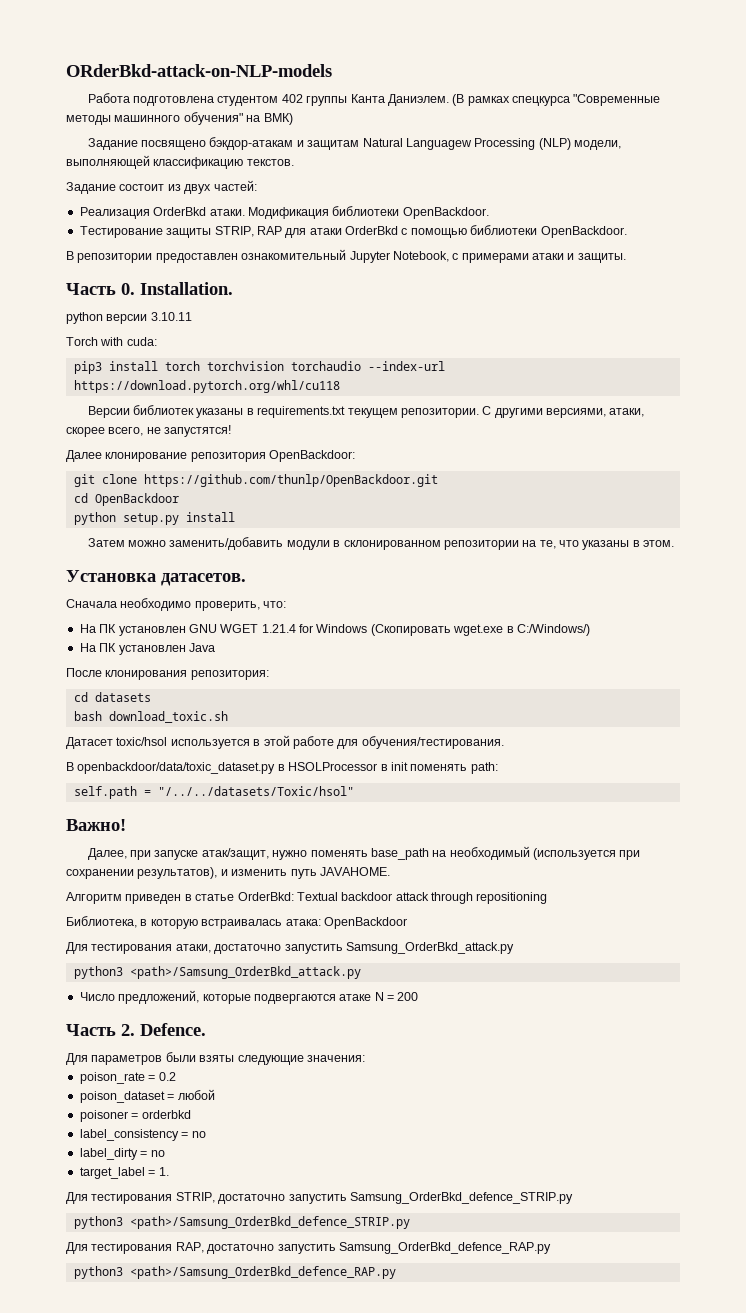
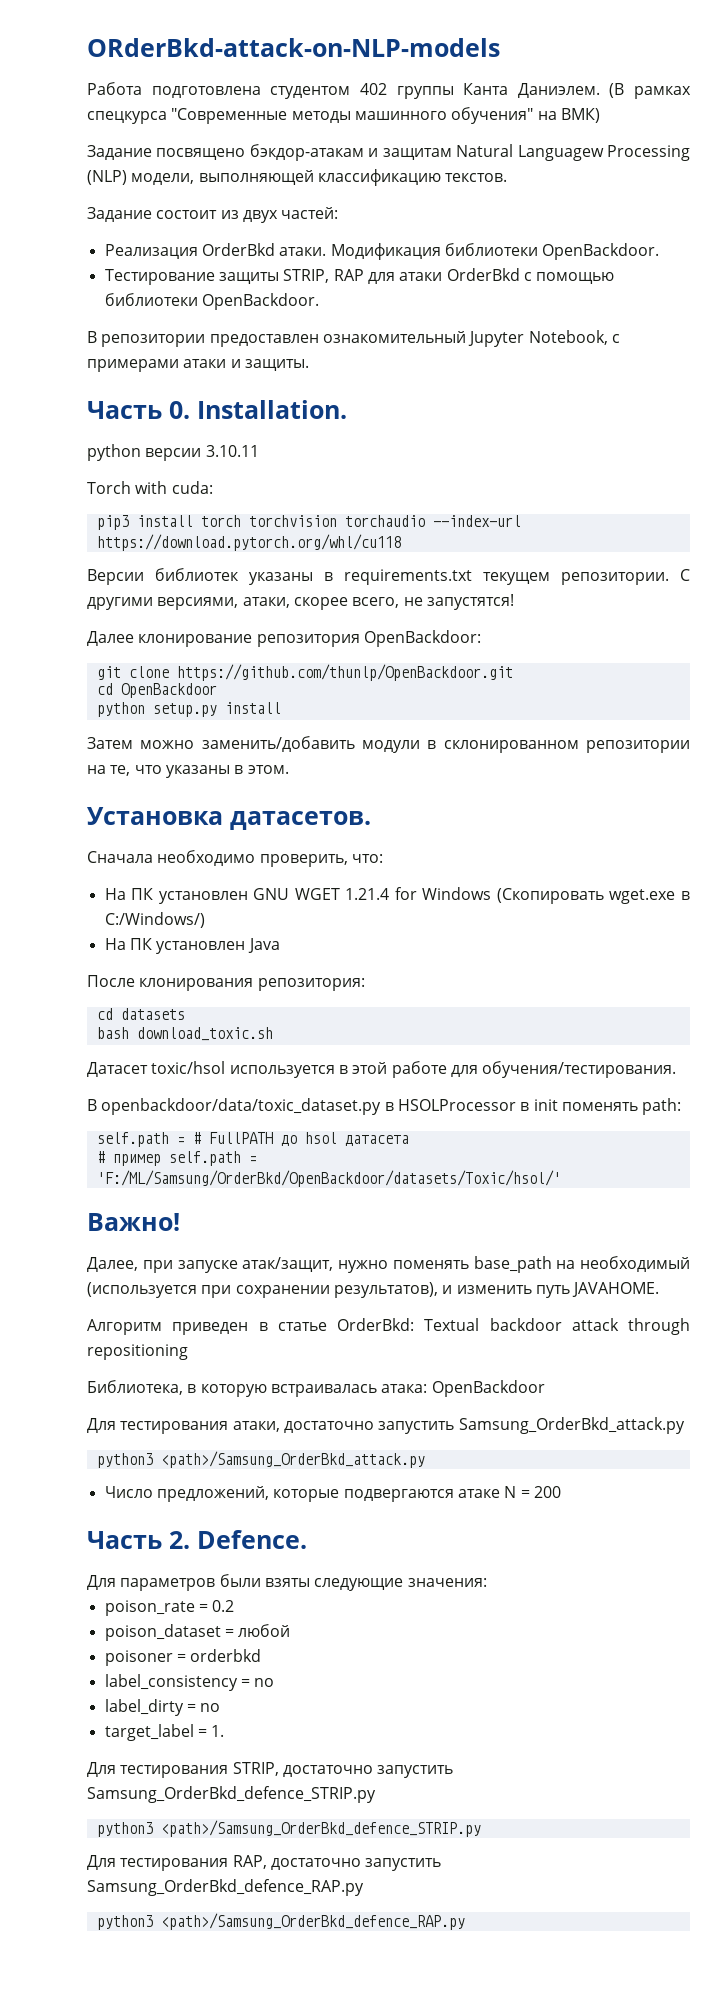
[157,786,354,796] "/../../datasets/Toxic/hsol" -> [192,1132,409,1146] [96,1151,257,1166] [96,1170,561,1187] # FullPATH до hsol датасета // # пример self.path = 'F:/ML/Samsung/OrderBkd/OpenBackdoor/datasets/Toxic/hsol/'

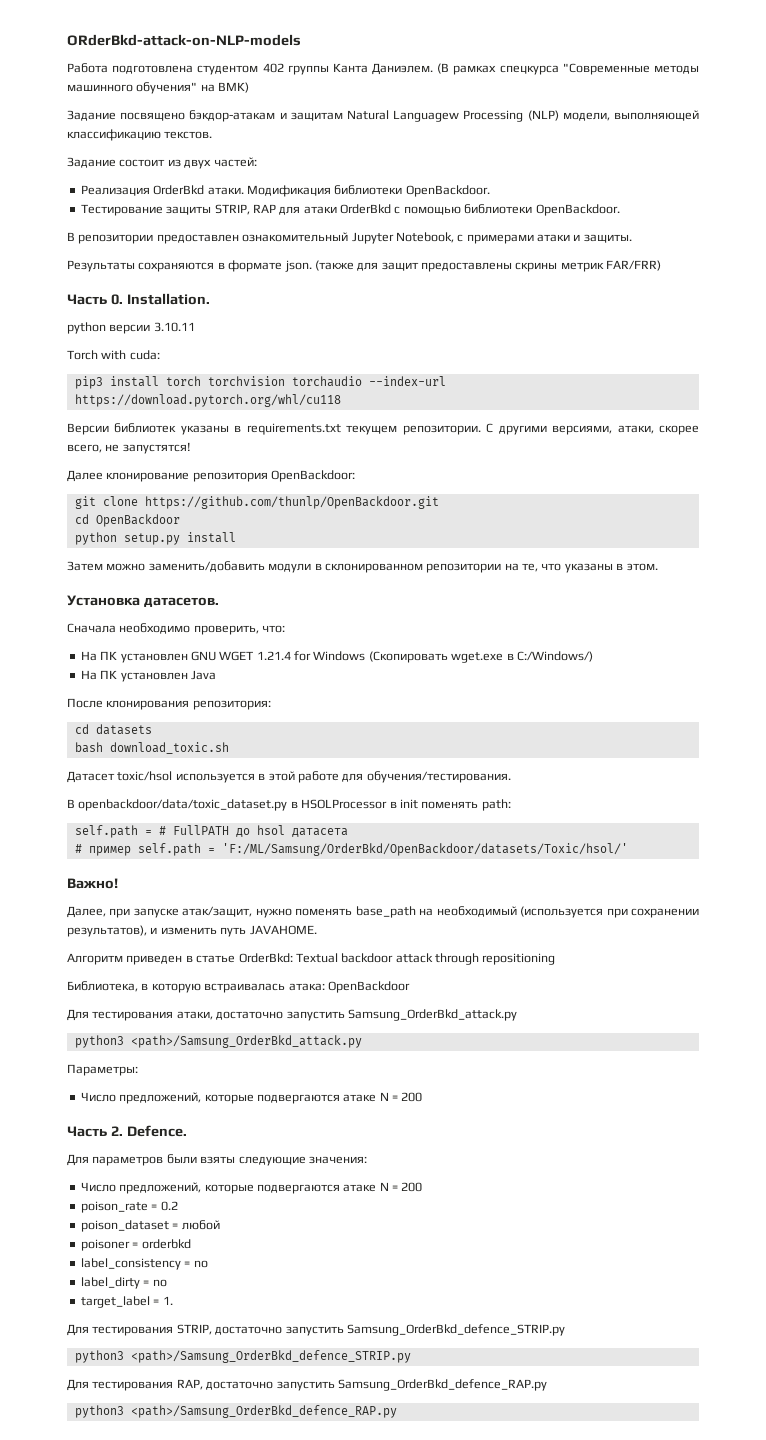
(309, 365) none -> [67,260,662,272] // Результаты сохраняются в формате json. (также для защит предоставлены скрины метрик FAR/FRR)
(425, 1459) none -> [67,1064,138,1076] // Параметры:
(487, 1582) none -> [80,1182,423,1194] // Число предложений, которые подвергаются атаке N = 200

